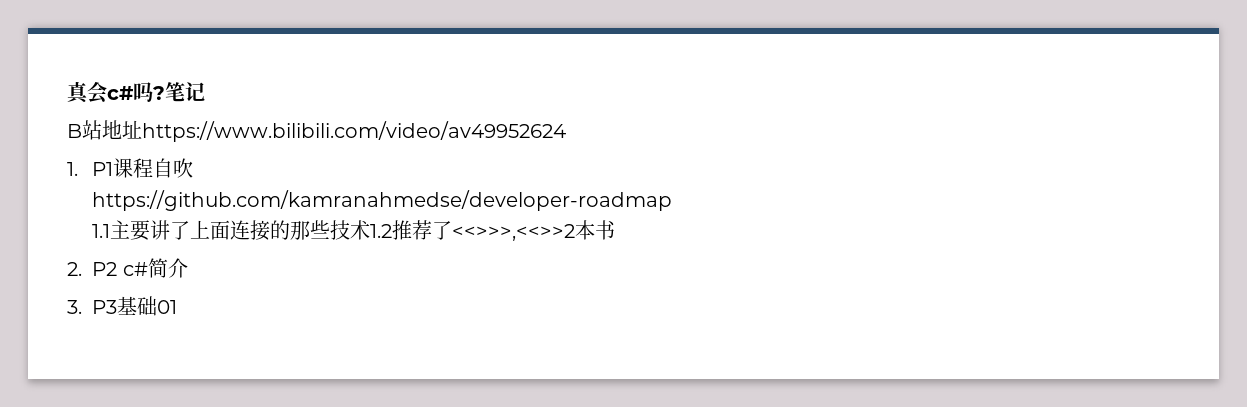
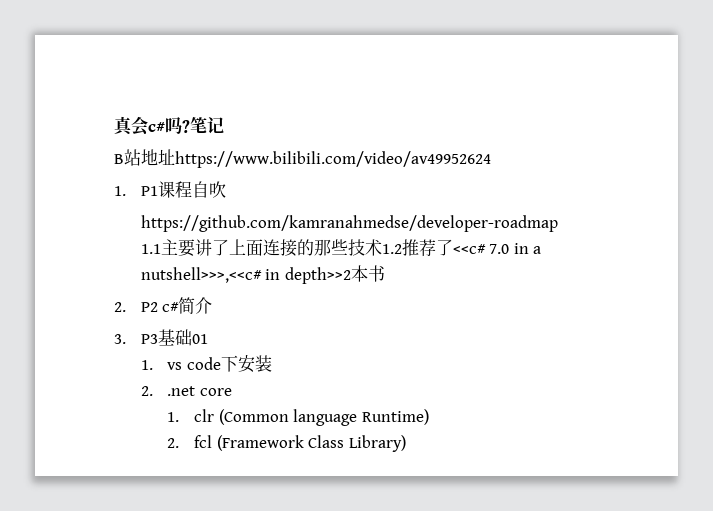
[452,224,576,241] <<>>>,<<>>2 -> [452,243,542,254] [140,267,351,284] <<c# 7.0 in a nutshell>>>,<<c# in depth>>2
(178, 307) none -> [140,355,272,373] [140,386,232,396] [167,409,429,426] [167,435,406,452] // 1. vs code下安装 // 2. .net core // 1. clr (Common language Runtime) // 2. fcl (Framework Class Library)

